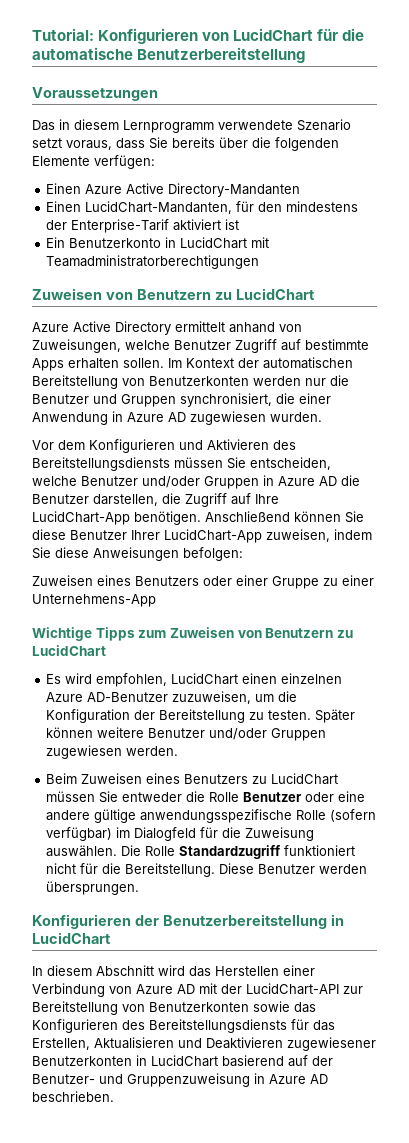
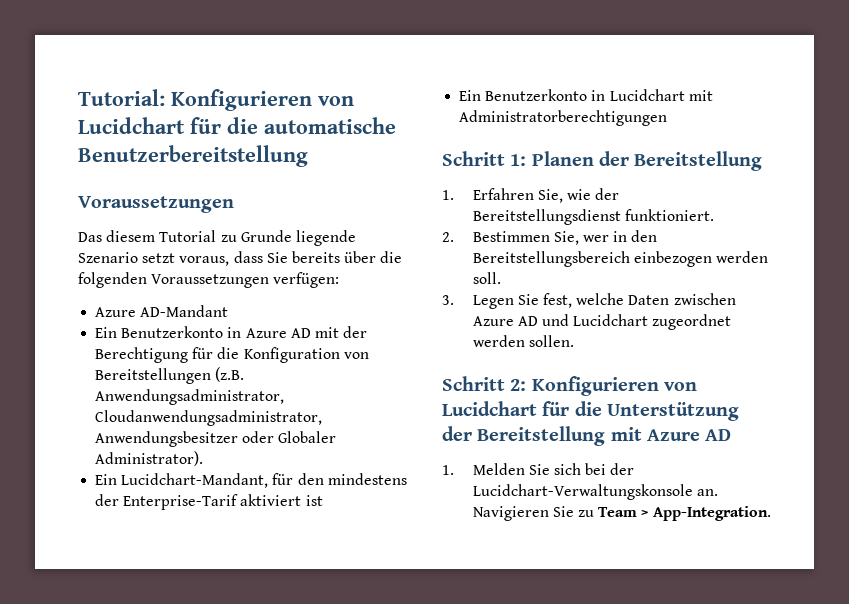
[233,28,314,41] LucidChart -> [78,117,185,134] Lucidchart
[59,119,293,133] in diesem Lernprogramm verwendete -> [106,230,356,246] diesem Tutorial zu Grunde liegende
[32,156,90,166] Elemente -> [151,274,270,288] Voraussetzungen
[46,183,301,197] [46,201,233,214] Einen Azure Active Directory-Mandanten // Einen LucidChart-Mandanten, -> [95,305,229,317] [95,326,368,338] [95,347,369,363] [95,367,245,384] [95,389,285,405] [95,410,323,426] [95,431,337,447] [95,451,204,466] [95,473,269,488] Azure AD-Mandant // Ein Benutzerkonto in Azure AD mit der Berechtigung für die Konfiguration von Bereitstellungen (z.B. Anwendungsadministrator, Cloudanwendungsadministrator, Anwendungsbesitzer oder Globaler Administrator). // Ein Lucidchart-Mandant,
[180,237,270,249] [46,255,260,269] [32,288,315,300] [32,321,302,335] [32,339,369,353] [32,357,353,371] [32,375,349,389] [32,393,331,407] [32,411,322,425] [32,439,296,453] [32,457,331,471] [32,475,360,489] [32,493,279,507] [32,511,364,525] [32,529,372,543] [32,547,243,561] [32,575,374,589] [32,594,156,607] [32,627,353,641] [32,645,106,656] [46,673,343,687] [46,691,298,704] [46,709,356,723] [46,727,327,741] [46,745,179,759] [46,773,339,785] [46,791,366,803] [46,809,377,823] [46,827,315,841] [46,845,356,859] [46,863,368,877] [46,881,140,895] [32,914,344,929] [32,932,111,944] [32,965,315,977] [32,983,363,997] [32,1001,316,1015] [32,1019,335,1033] [32,1037,376,1051] [32,1055,333,1067] [32,1073,328,1087] [32,1091,114,1102] LucidChart mit Teamadministratorberechtigungen // Zuweisen von Benutzern zu LucidChart // Azure Active Directory ermittelt anhand von Zuweisungen, welche Benutzer Zugriff auf bestimmte Apps erhalten sollen. Im Kontext der automatischen Bereitstellung von Benutzerkonten werden nur die Benutzer und Gruppen synchronisiert, die einer Anwendung in Azure AD zugewiesen wurden. // Vor dem Konfigurieren und Aktivieren des Bereitstellungsdiensts müssen Sie entscheiden, welche Benutzer und/oder Gruppen in Azure AD die Benutzer darstellen, die Zugriff auf Ihre LucidChart-App benötigen. Anschließend können Sie diese Benutzer Ihrer LucidChart-App zuweisen, indem Sie diese Anweisungen befolgen: // Zuweisen eines Benutzers oder einer Gruppe zu einer Unternehmens-App // Wichtige Tipps zum Zuweisen von Benutzern zu LucidChart // Es wird empfohlen, LucidChart einen einzelnen Azure AD-Benutzer zuzuweisen, um die Konfiguration der Bereitstellung zu testen. Später können weitere Benutzer und/oder Gruppen zugewiesen werden. // Beim Zuweisen eines Benutzers zu LucidChart müssen Sie entweder die Rolle Benutzer oder eine andere gültige anwendungsspezifische Rolle (sofern verfügbar) im Dialogfeld für die Zuweisung auswählen. Die Rolle Standardzugriff funktioniert nicht für die Bereitstellung. Diese Benutzer werden übersprungen. // Konfigurieren der Benutzerbereitstellung in LucidChart // In diesem Abschnitt wird das Herstellen einer Verbindung von Azure AD mit der LucidChart-API zur Bereitstellung von Benutzerkonten sowie das Konfigurieren des Bereitstellungsdiensts für das Erstellen, Aktualisieren und Deaktivieren zugewiesener Benutzerkonten in LucidChart basierend auf der Benutzer- und Gruppenzuweisung in Azure AD beschrieben. -> [609,89,713,101] [459,110,668,126] [442,151,763,171] [442,188,620,203] [472,209,714,225] [442,230,658,245] [472,251,769,267] [472,272,501,284] [442,293,736,309] [472,314,732,330] [472,335,574,347] [442,376,697,396] [442,401,739,421] [442,426,732,446] [442,463,635,475] [472,484,718,500] [472,506,771,521] Lucidchart mit Administratorberechtigungen // Schritt 1: Planen der Bereitstellung // 1. Erfahren Sie, wie der Bereitstellungsdienst funktioniert. // 2. Bestimmen Sie, wer in den Bereitstellungsbereich einbezogen werden soll. // 3. Legen Sie fest, welche Daten zwischen Azure AD und Lucidchart zugeordnet werden sollen. // Schritt 2: Konfigurieren von Lucidchart für die Unterstützung der Bereitstellung mit Azure AD // 1. Melden Sie sich bei der Lucidchart-Verwaltungskonsole an. Navigieren Sie zu Team > App-Integration.

